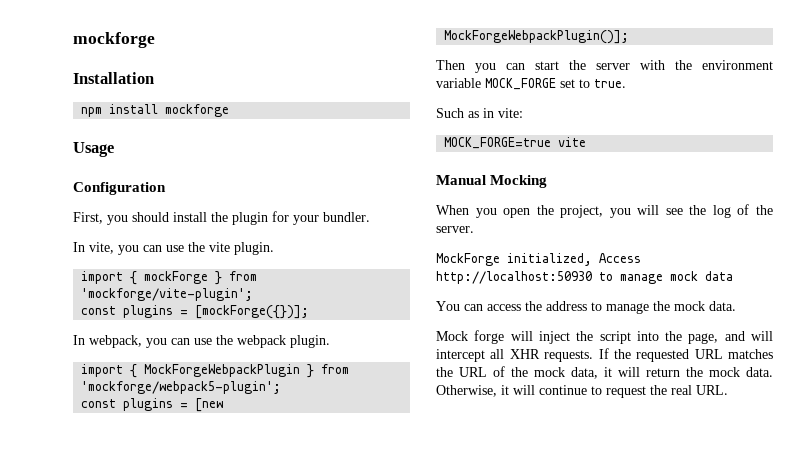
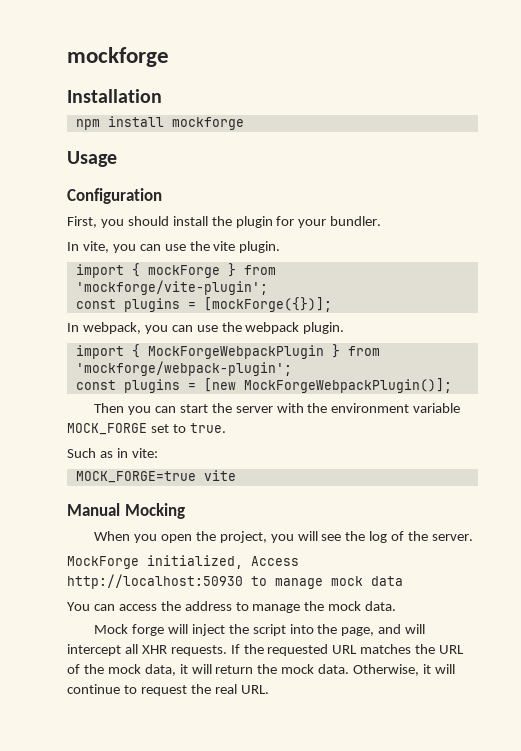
[81,381,282,394] 'mockforge/webpack5-plugin'; -> [75,361,292,376] 'mockforge/webpack-plugin';

